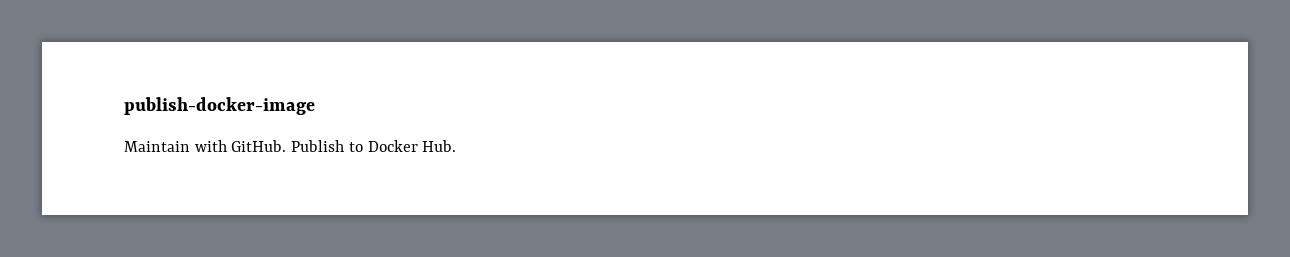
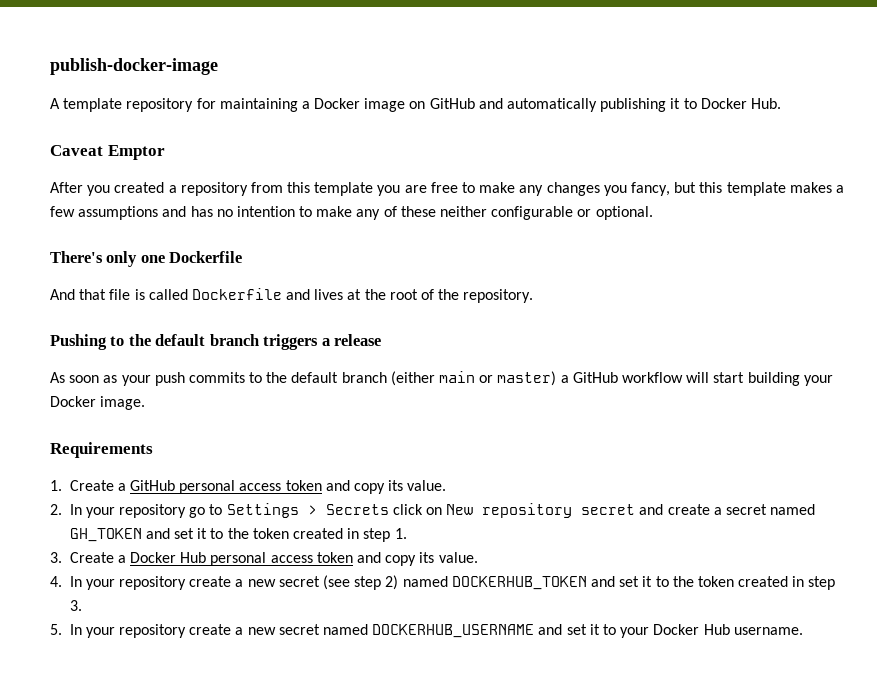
[124,140,457,152] Maintain with GitHub. Publish to Docker Hub. -> [50,98,781,112] [50,145,165,160] [50,182,844,196] [50,206,653,220] [50,251,243,267] [50,288,534,303] [50,334,382,350] [50,371,833,386] [50,396,146,410] [50,442,153,458] [50,480,447,494] [50,503,816,518] [69,528,407,542] [50,552,478,566] [50,575,836,590] [69,600,82,611] [50,624,803,638] A template repository for maintaining a Docker image on GitHub and automatically publishing it to Docker Hub. // Caveat Emptor // After you created a repository from this template you are free to make any changes you fancy, but this template makes a few assumptions and has no intention to make any of these neither configurable or optional. // There's only one Dockerfile // And that file is called Dockerfile and lives at the root of the repository. // Pushing to the default branch triggers a release // As soon as your push commits to the default branch (either main or master) a GitHub workflow will start building your Docker image. // Requirements // 1. Create a GitHub personal access token and copy its value. // 2. In your repository go to Settings > Secrets click on New repository secret and create a secret named GH_TOKEN and set it to the token created in step 1. // 3. Create a Docker Hub personal access token and copy its value. // 4. In your repository create a new secret (see step 2) named DOCKERHUB_TOKEN and set it to the token created in step 3. // 5. In your repository create a new secret named DOCKERHUB_USERNAME and set it to your Docker Hub username.

